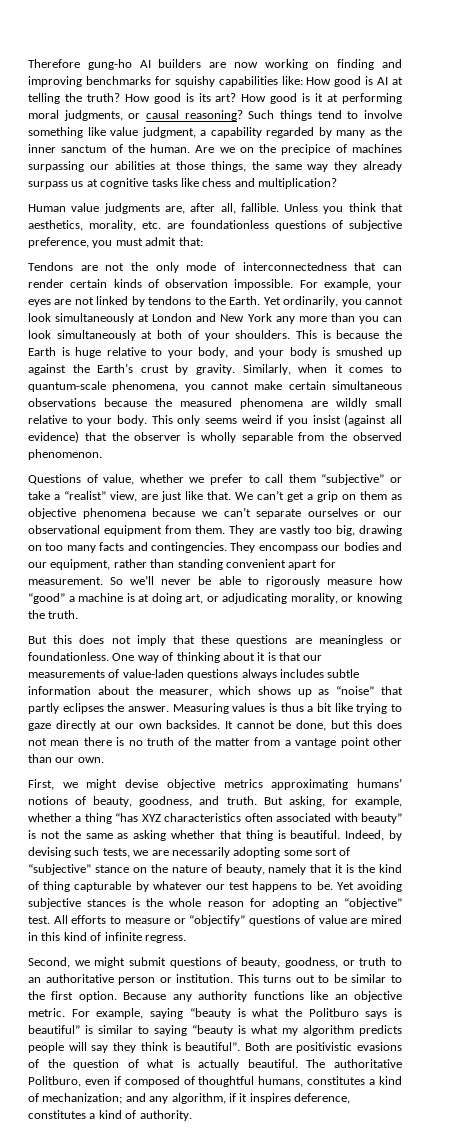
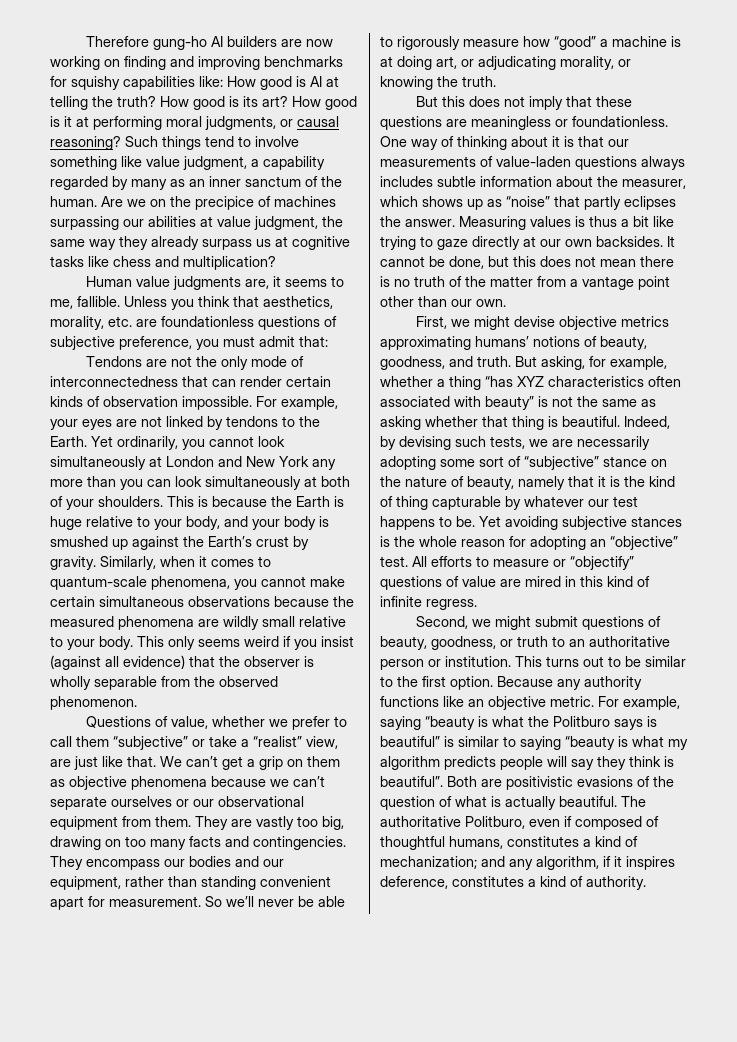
[385,127,402,136] the -> [189,179,205,187] an
[176,161,247,172] those things, -> [217,216,318,230] value judgment,
[190,203,236,214] after all, -> [272,276,344,287] [50,299,73,309] it seems to me,

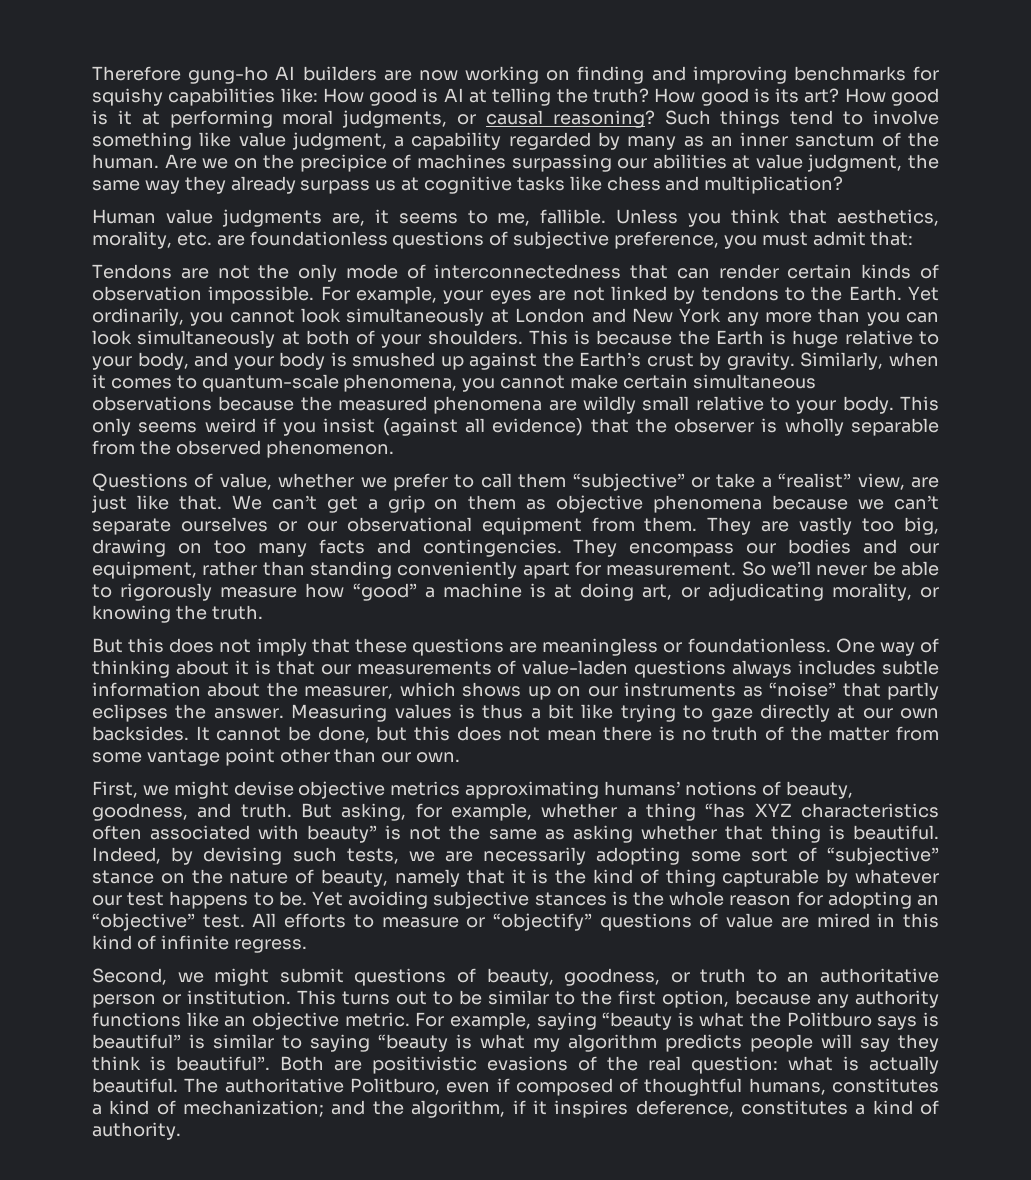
[260,876,331,887] convenient -> [397,561,518,579] conveniently
(483, 204) none -> [557,682,737,697] on our instruments
[570,279,578,287] a -> [92,752,142,763] some
[450,676,553,690] option. Because -> [662,990,811,1008] option, because
[380,796,452,810] question of -> [648,1056,778,1074] real question:
[509,859,533,870] any -> [372,1100,404,1115] the

